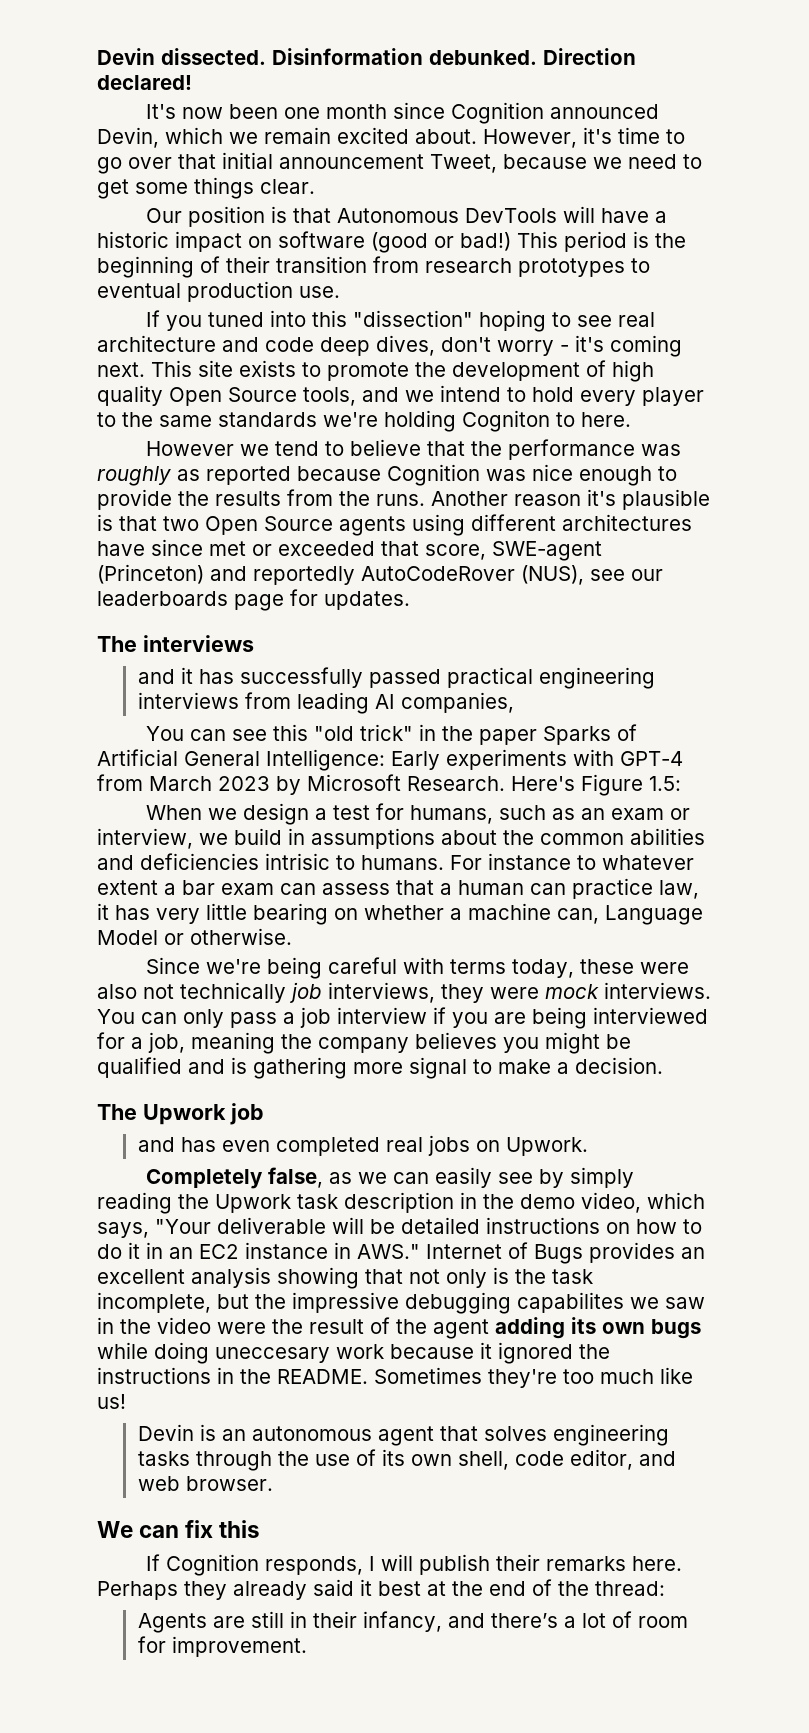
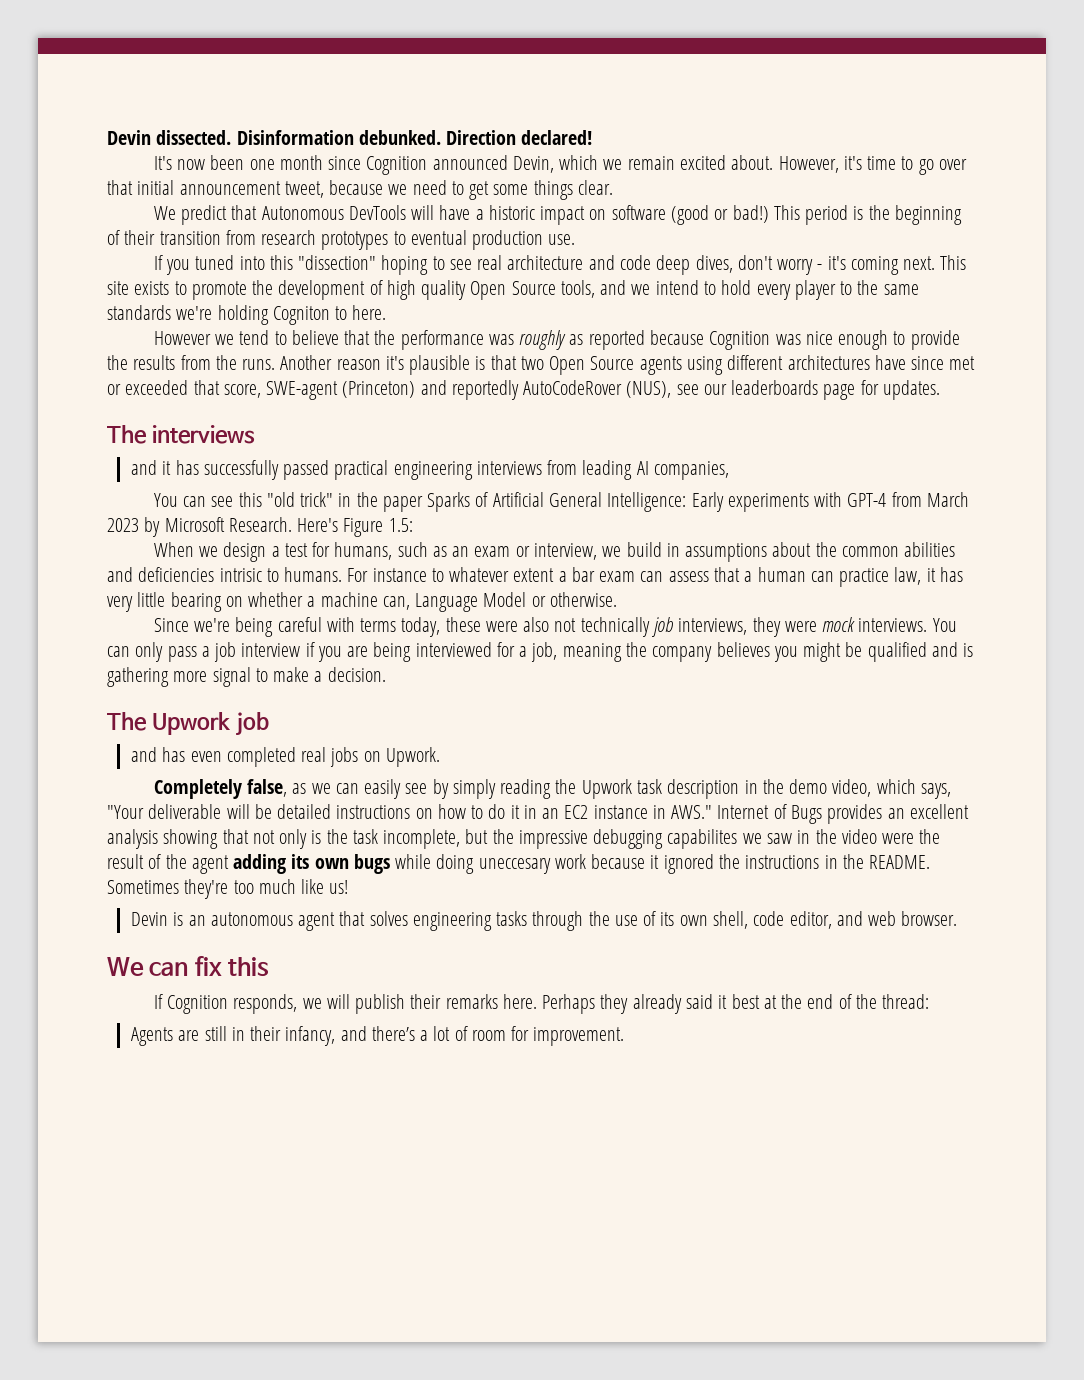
[430,154,497,173] Tweet, -> [284,181,324,198] tweet,
[146,206,288,227] Our position is -> [153,205,228,225] We predict
[369,1556,376,1571] I -> [302,998,322,1009] we

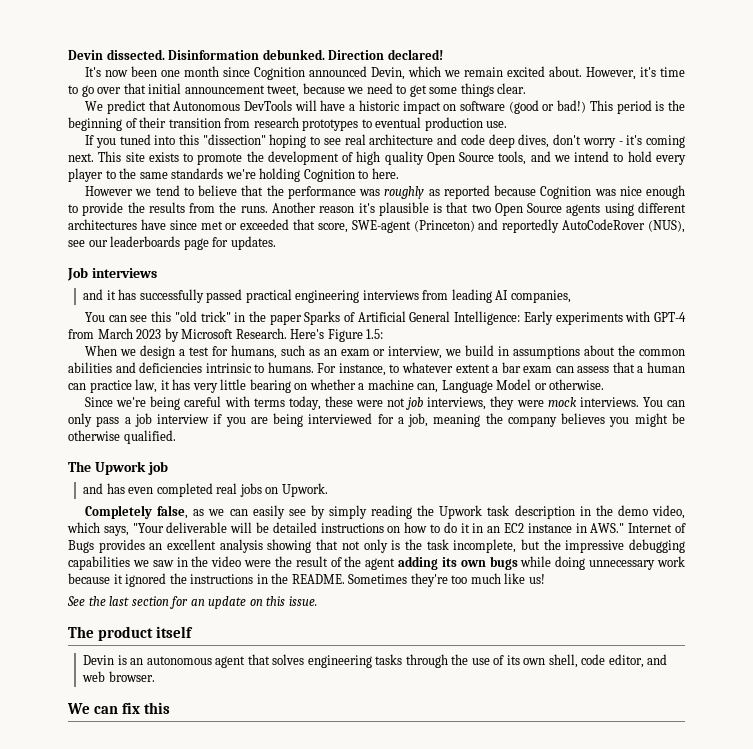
[272,306,330,325] Cogniton -> [303,169,355,182] Cognition
[107,425,147,444] The -> [67,267,88,281] Job
[219,568,262,582] intrisic -> [205,363,252,373] intrinsic
[372,568,427,582] instance -> [338,363,386,376] instance,
[523,617,650,637] also not technically -> [387,398,406,407] not
[867,642,974,662] [107,667,386,687] qualified and is gathering more signal to make a decision. -> [68,430,176,444] otherwise qualified.
[667,829,738,849] capabilites -> [68,556,130,570] capabilities
[478,858,551,874] uneccesary -> [589,560,656,570] unnecessary
(349, 887) none -> [67,596,317,609] [68,626,194,641] // See the last section for an update on this issue. // The product itself
[153,994,930,1014] [131,1026,625,1046] // If Cognition responds, we will publish their remarks here. Perhaps they already said it best at the end of the thread: // Agents are still in their infancy, and there’s a lot of room for improvement. -> (171, 708) none

